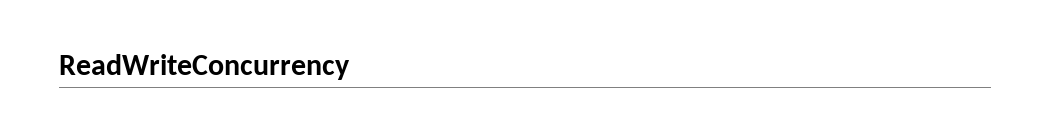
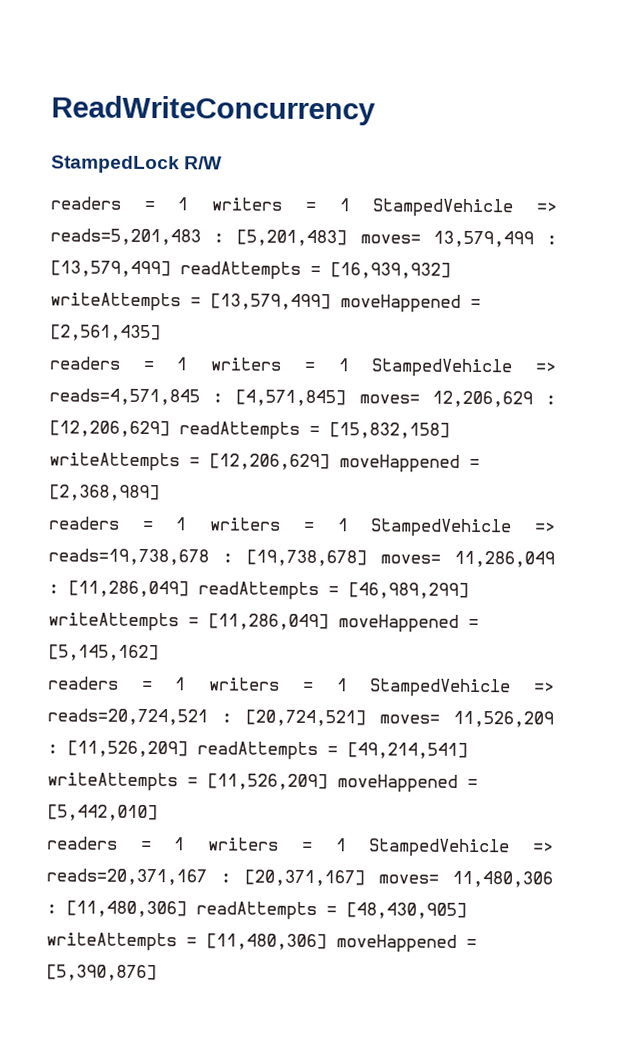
(350, 67) none -> [51,155,223,174] [50,196,557,218] [50,228,557,248] [50,260,451,280] [50,292,481,313] [50,324,161,342] [49,356,556,378] [49,388,556,408] [49,420,450,440] [49,452,480,473] [49,484,160,502] [48,516,555,538] [48,548,555,568] [48,580,469,601] [48,612,479,633] [48,644,159,662] [47,676,555,698] [47,708,554,728] [47,740,468,761] [47,772,478,793] [47,804,158,822] [46,836,554,858] [46,868,553,888] [46,900,467,921] [46,932,477,953] [46,964,157,982] // StampedLock R/W // readers = 1 writers = 1 StampedVehicle => reads=5,201,483 : [5,201,483] moves= 13,579,499 : [13,579,499] readAttempts = [16,939,932] writeAttempts = [13,579,499] moveHappened = [2,561,435] // readers = 1 writers = 1 StampedVehicle => reads=4,571,845 : [4,571,845] moves= 12,206,629 : [12,206,629] readAttempts = [15,832,158] writeAttempts = [12,206,629] moveHappened = [2,368,989] // readers = 1 writers = 1 StampedVehicle => reads=19,738,678 : [19,738,678] moves= 11,286,049 : [11,286,049] readAttempts = [46,989,299] writeAttempts = [11,286,049] moveHappened = [5,145,162] // readers = 1 writers = 1 StampedVehicle => reads=20,724,521 : [20,724,521] moves= 11,526,209 : [11,526,209] readAttempts = [49,214,541] writeAttempts = [11,526,209] moveHappened = [5,442,010] // readers = 1 writers = 1 StampedVehicle => reads=20,371,167 : [20,371,167] moves= 11,480,306 : [11,480,306] readAttempts = [48,430,905] writeAttempts = [11,480,306] moveHappened = [5,390,876]

